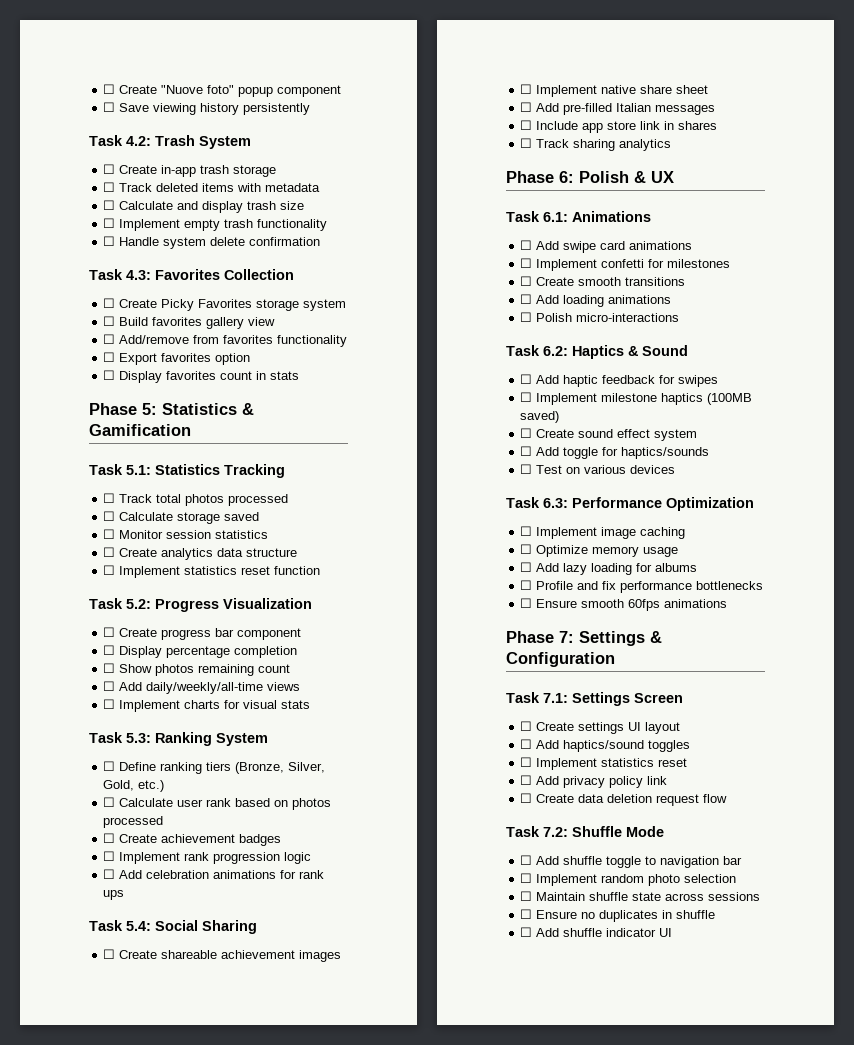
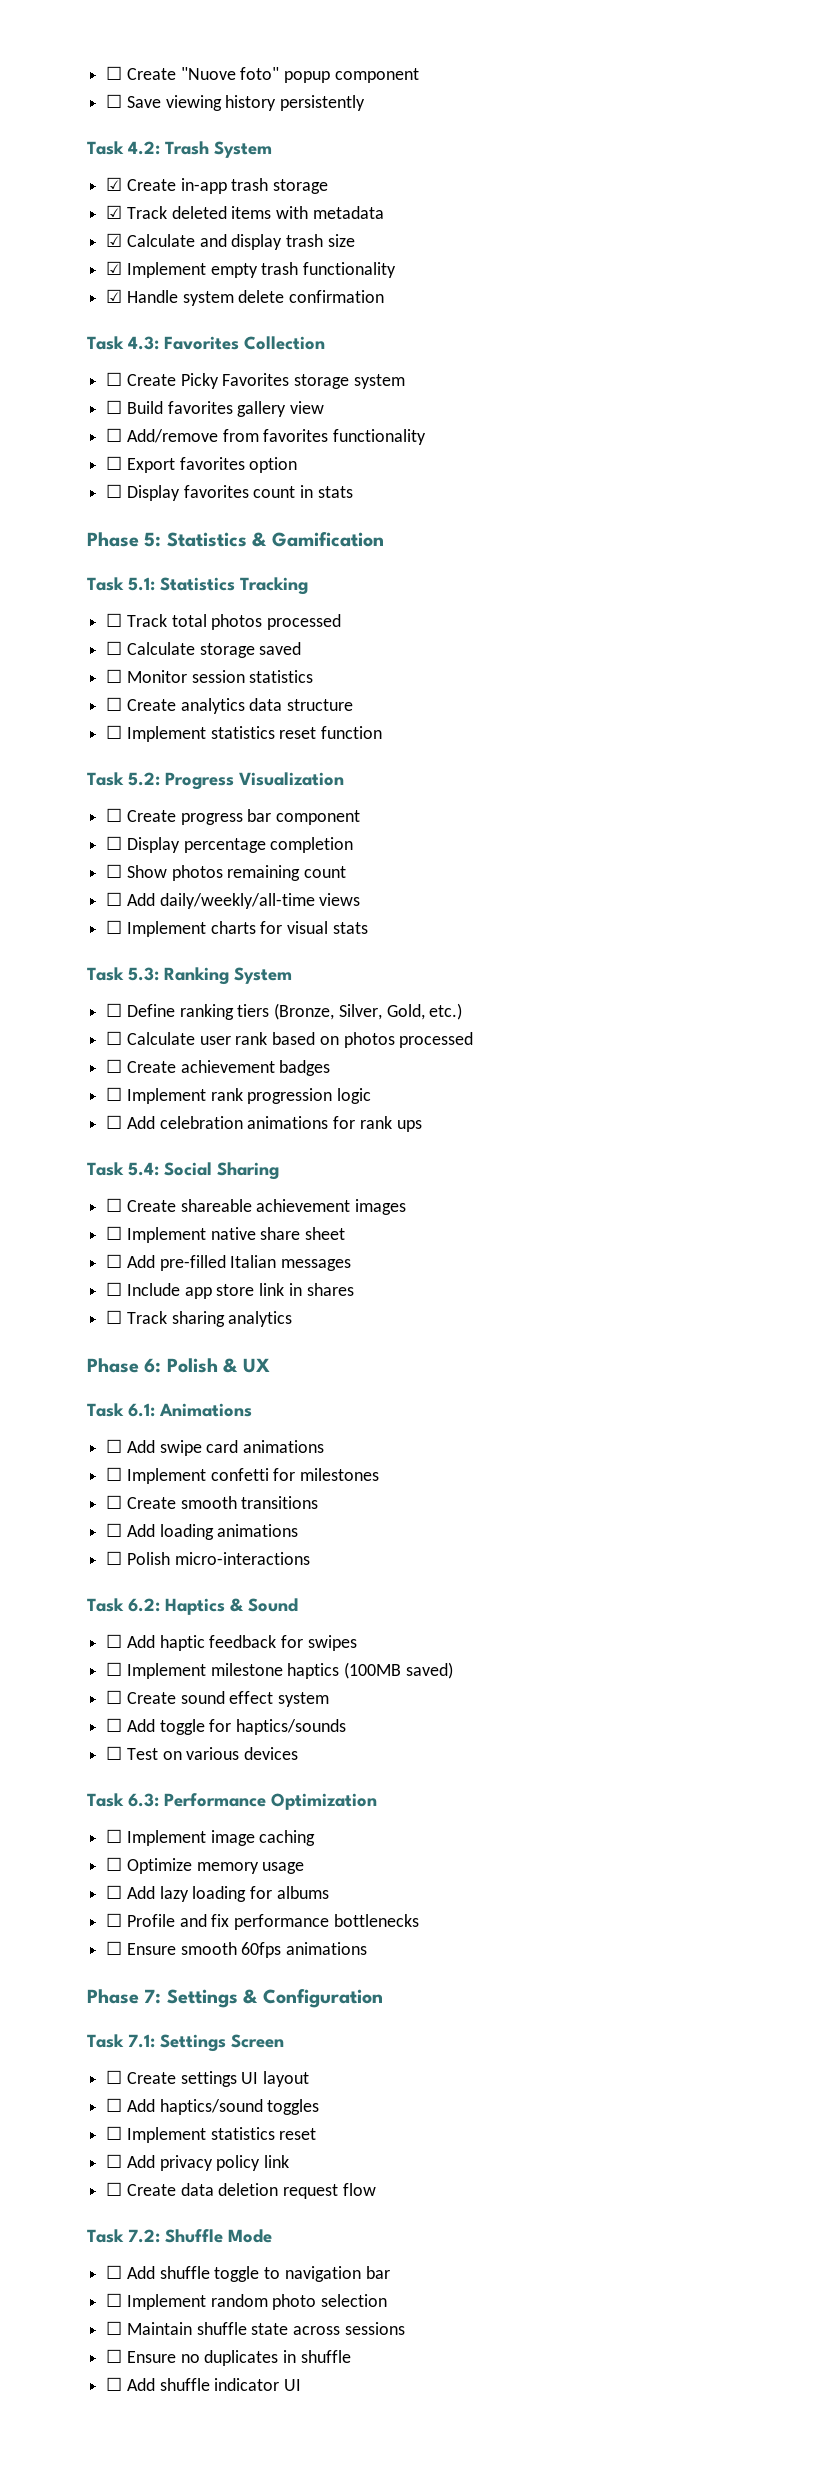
[103,164,116,174] ☐ -> [106,177,123,191] ☑
[103,182,116,192] ☐ -> [106,205,123,219] ☑
[103,200,116,210] ☐ -> [106,233,123,247] ☑
[103,218,116,228] ☐ -> [106,261,123,275] ☑
[103,236,116,246] ☐ -> [106,289,123,303] ☑

